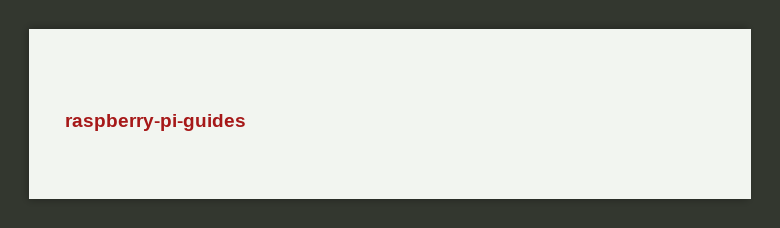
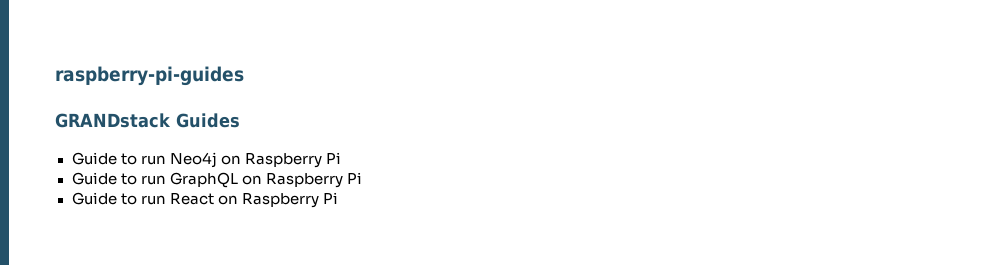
(246, 122) none -> [55,113,240,128] [71,152,341,168] [71,172,362,188] [71,192,338,208] // GRANDstack Guides // Guide to run Neo4j on Raspberry Pi // Guide to run GraphQL on Raspberry Pi // Guide to run React on Raspberry Pi

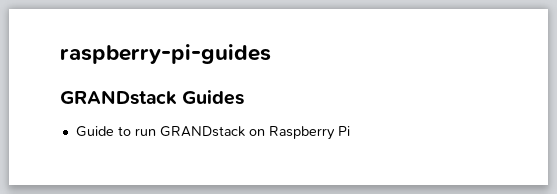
[169,152,341,168] [71,172,362,188] [71,192,338,208] Neo4j on Raspberry Pi // Guide to run GraphQL on Raspberry Pi // Guide to run React on Raspberry Pi -> [159,126,350,140] GRANDstack on Raspberry Pi

